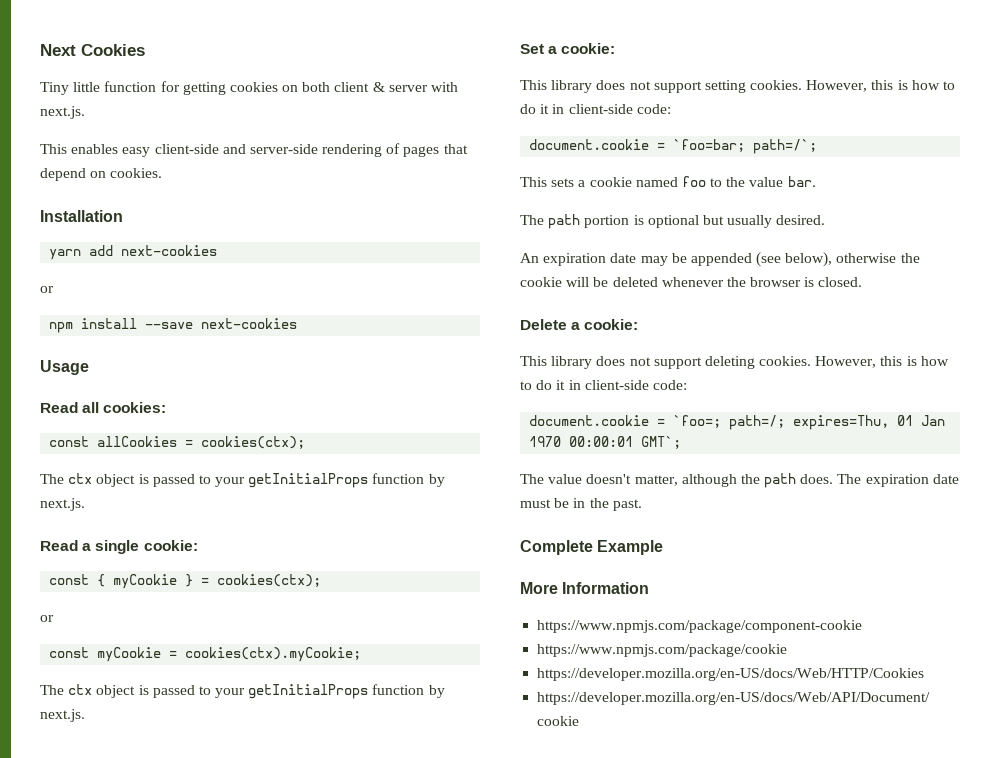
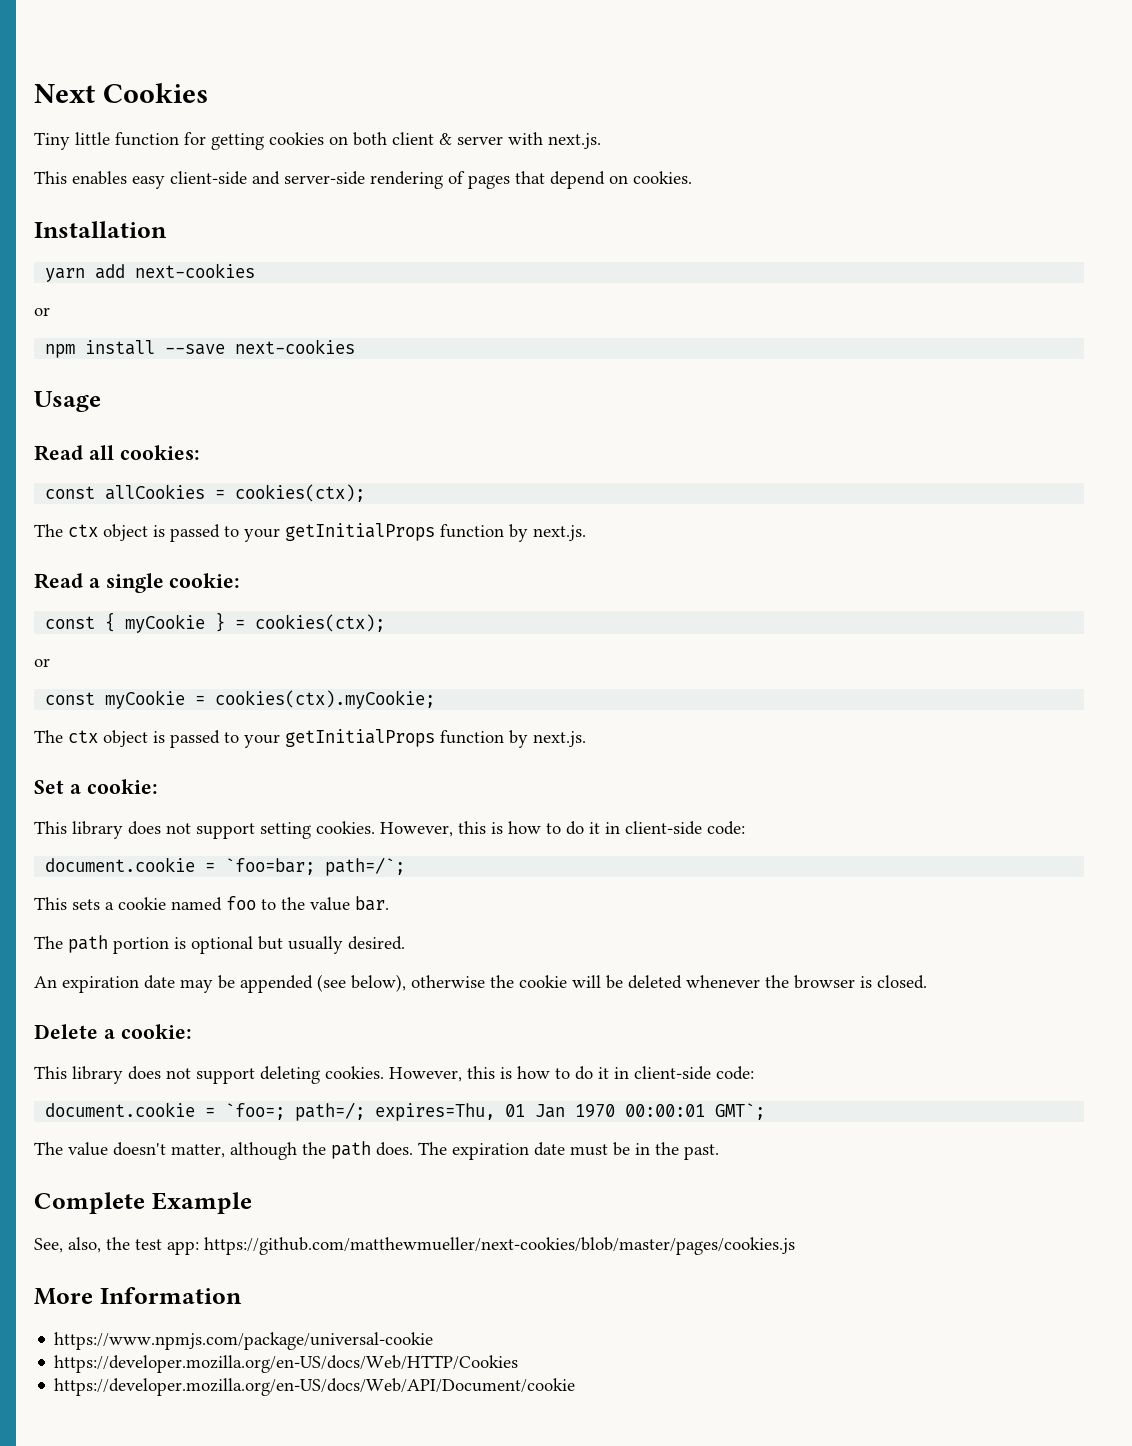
(664, 547) none -> [34,1237,795,1255] // See, also, the test app: https://github.com/matthewmueller/next-cookies/blob/master/pages/cookies.js
[537,620,863,633] [537,644,788,657] https://www.npmjs.com/package/component-cookie // https://www.npmjs.com/package/cookie -> [54,1332,434,1350] https://www.npmjs.com/package/universal-cookie

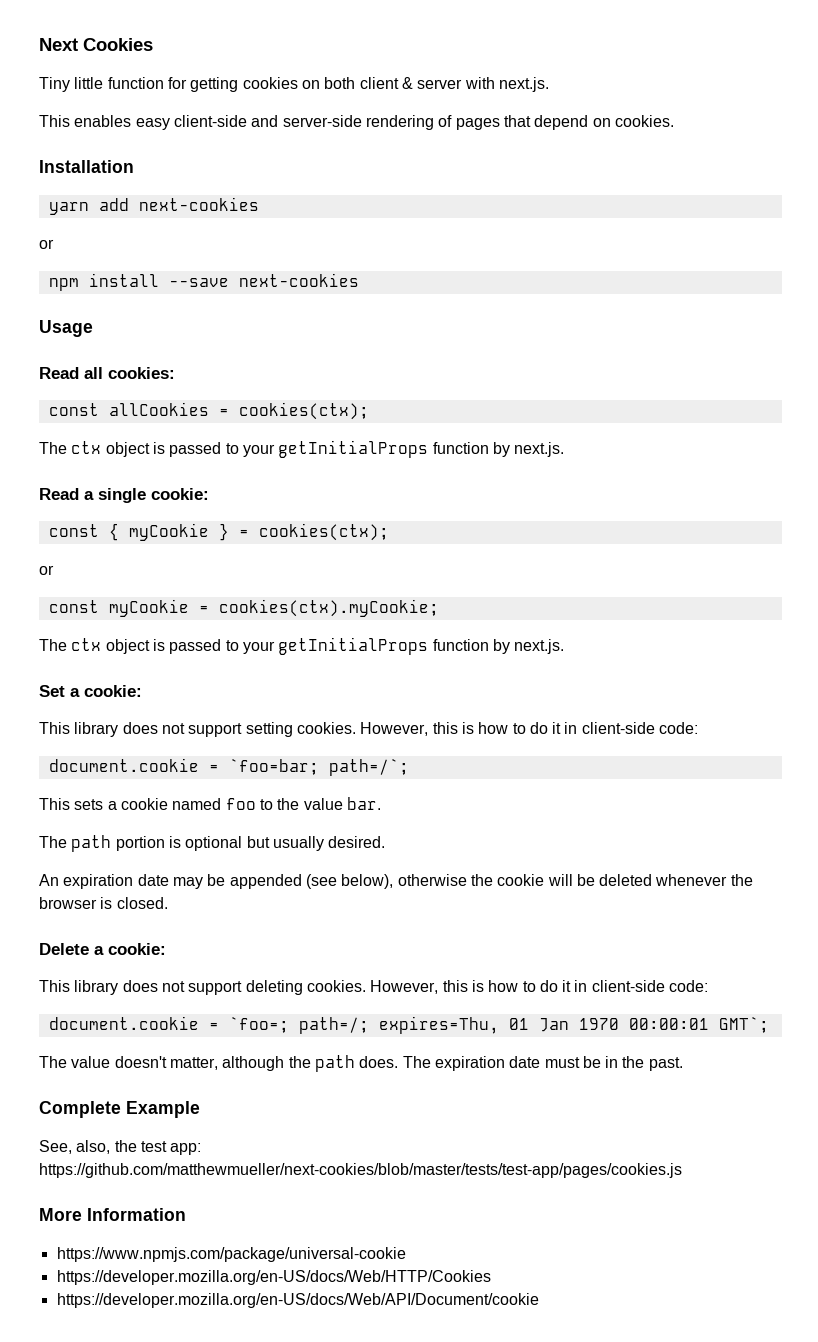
[204,1237,795,1255] https://github.com/matthewmueller/next-cookies/blob/master/pages/cookies.js -> [39,1163,682,1178] https://github.com/matthewmueller/next-cookies/blob/master/tests/test-app/pages/cookies.js

